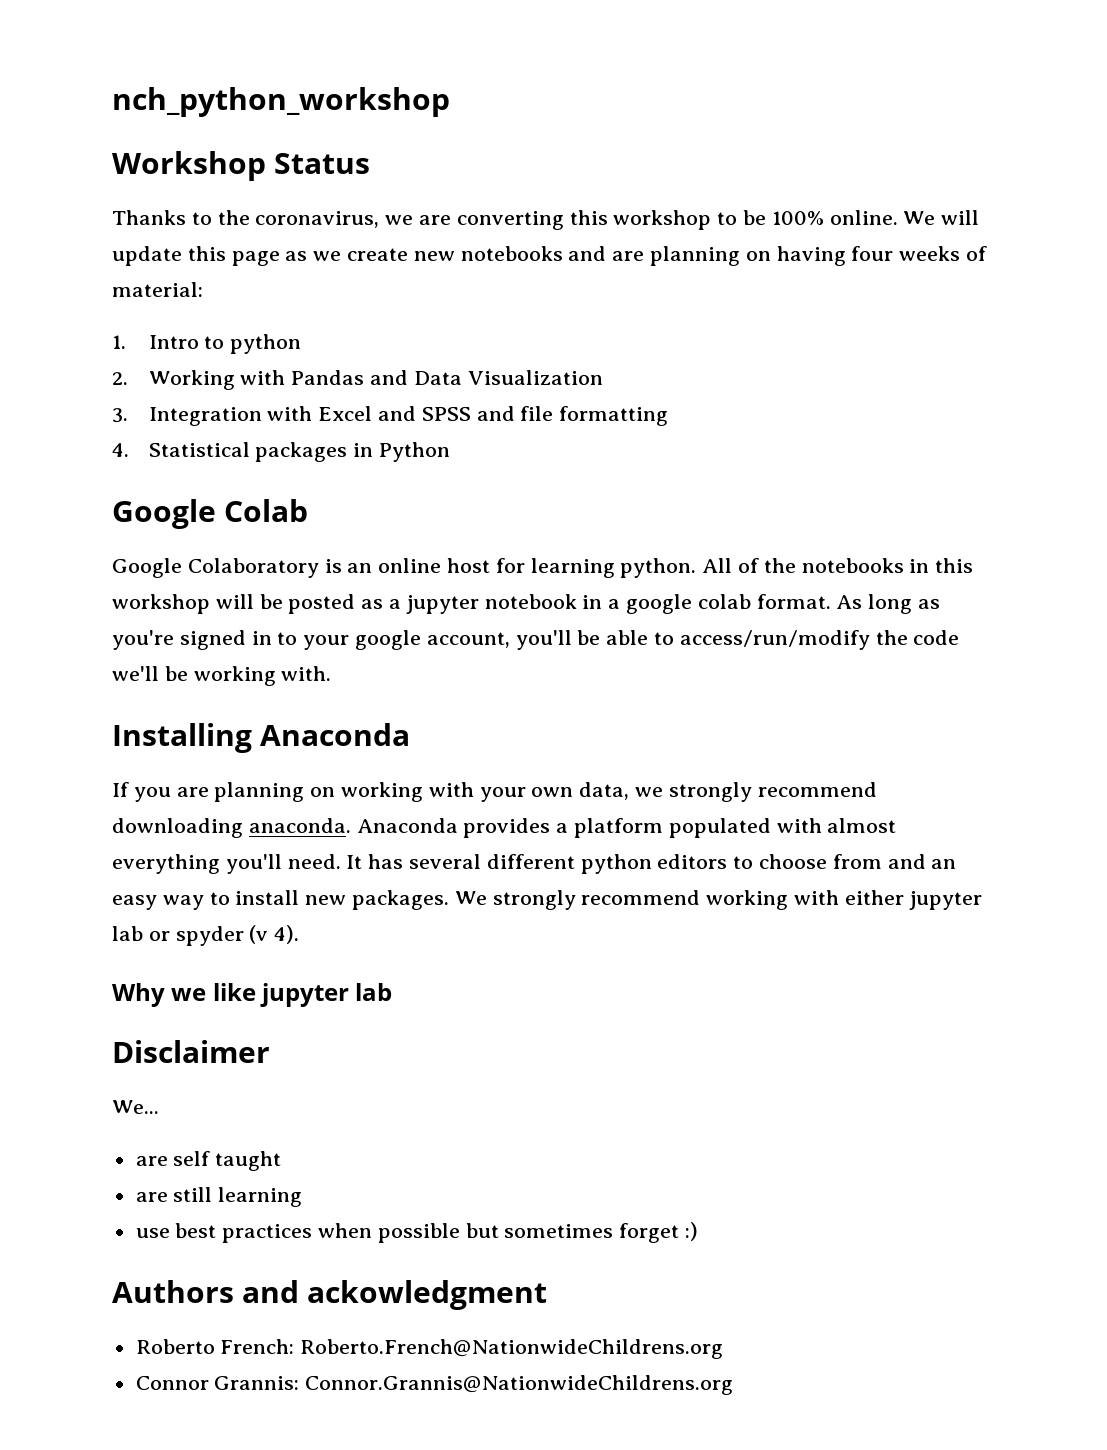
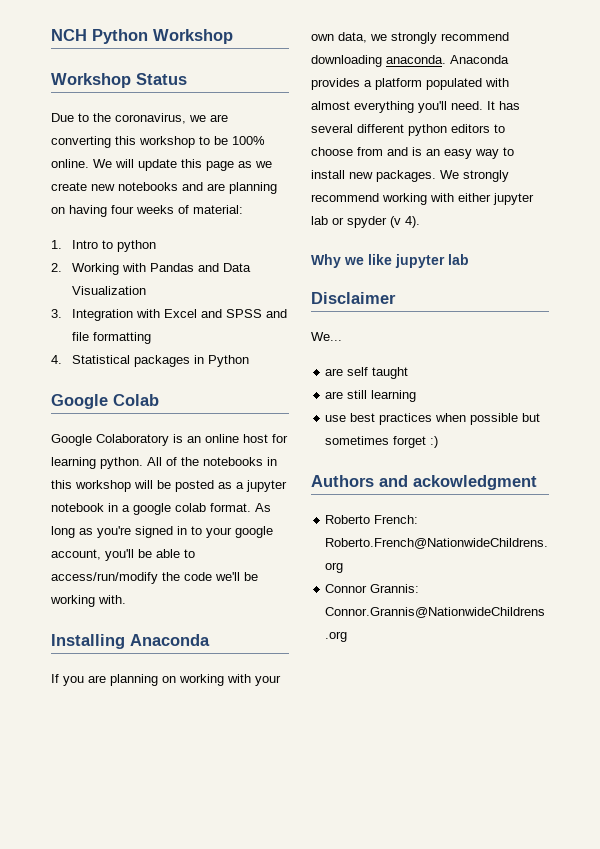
[112,87,450,117] nch_python_workshop -> [51,29,233,44] NCH Python Workshop
[112,210,186,225] Thanks -> [51,113,74,122] Due
(926, 861) none -> [412,147,422,156] is

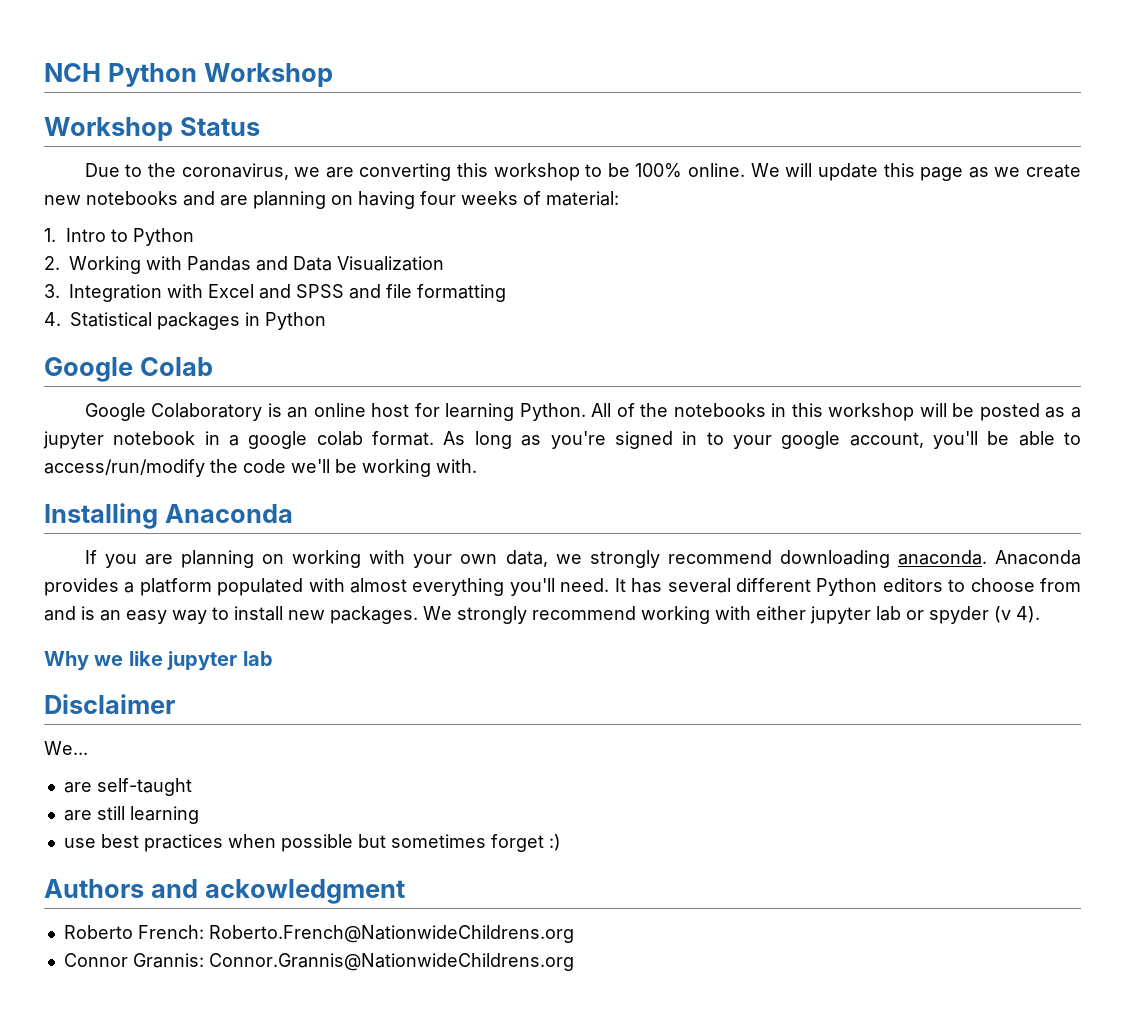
[117,240,157,252] python -> [133,228,195,246] Python
[100,457,143,469] python. -> [519,403,586,421] Python.
[408,124,447,136] python -> [816,578,878,596] Python
[347,367,409,379] self taught -> [96,778,192,796] self-taught

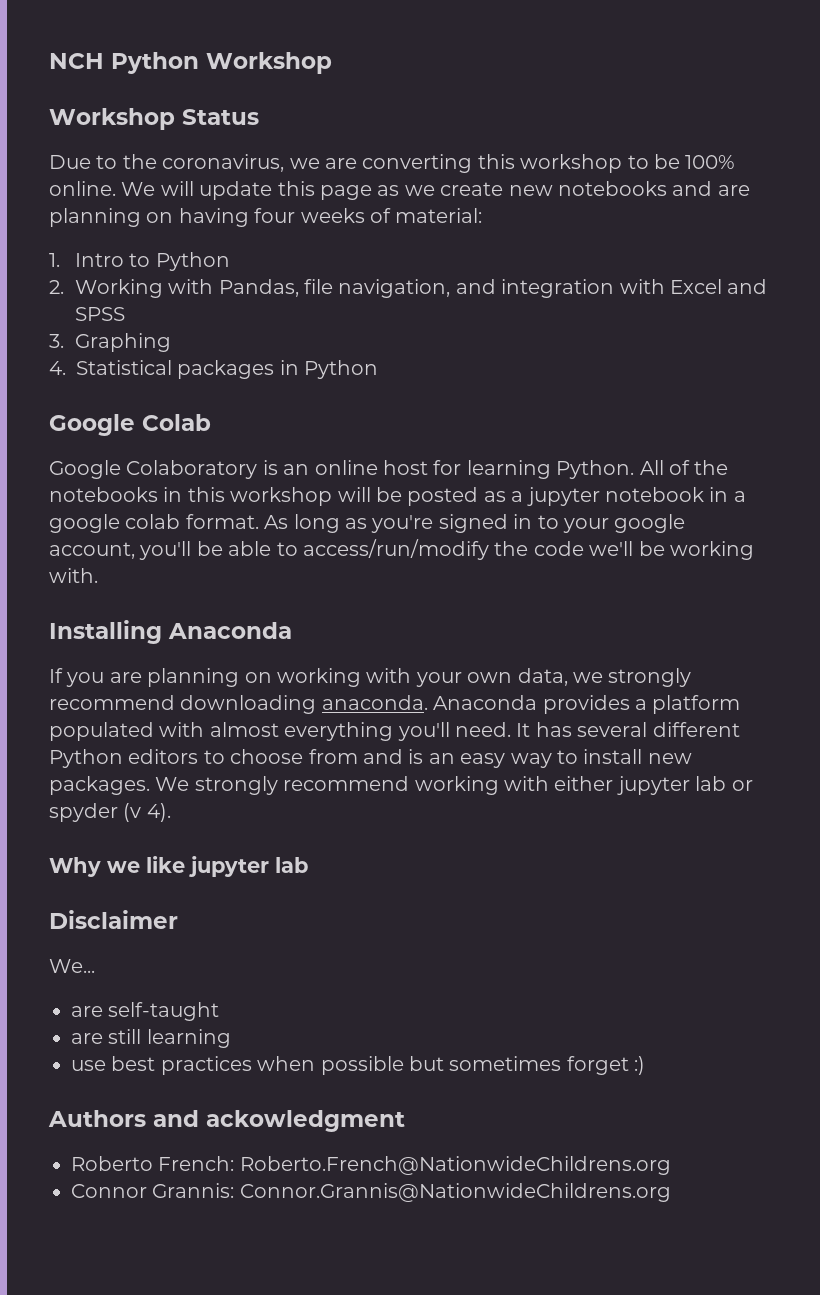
[187,256,444,271] [44,284,162,302] Pandas and Data Visualization // 3. Integration -> [218,279,615,298] Pandas, file navigation, and integration
[349,284,506,302] and file formatting -> [49,333,171,352] // 3. Graphing

